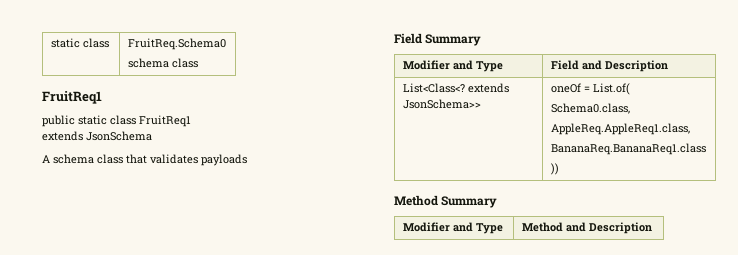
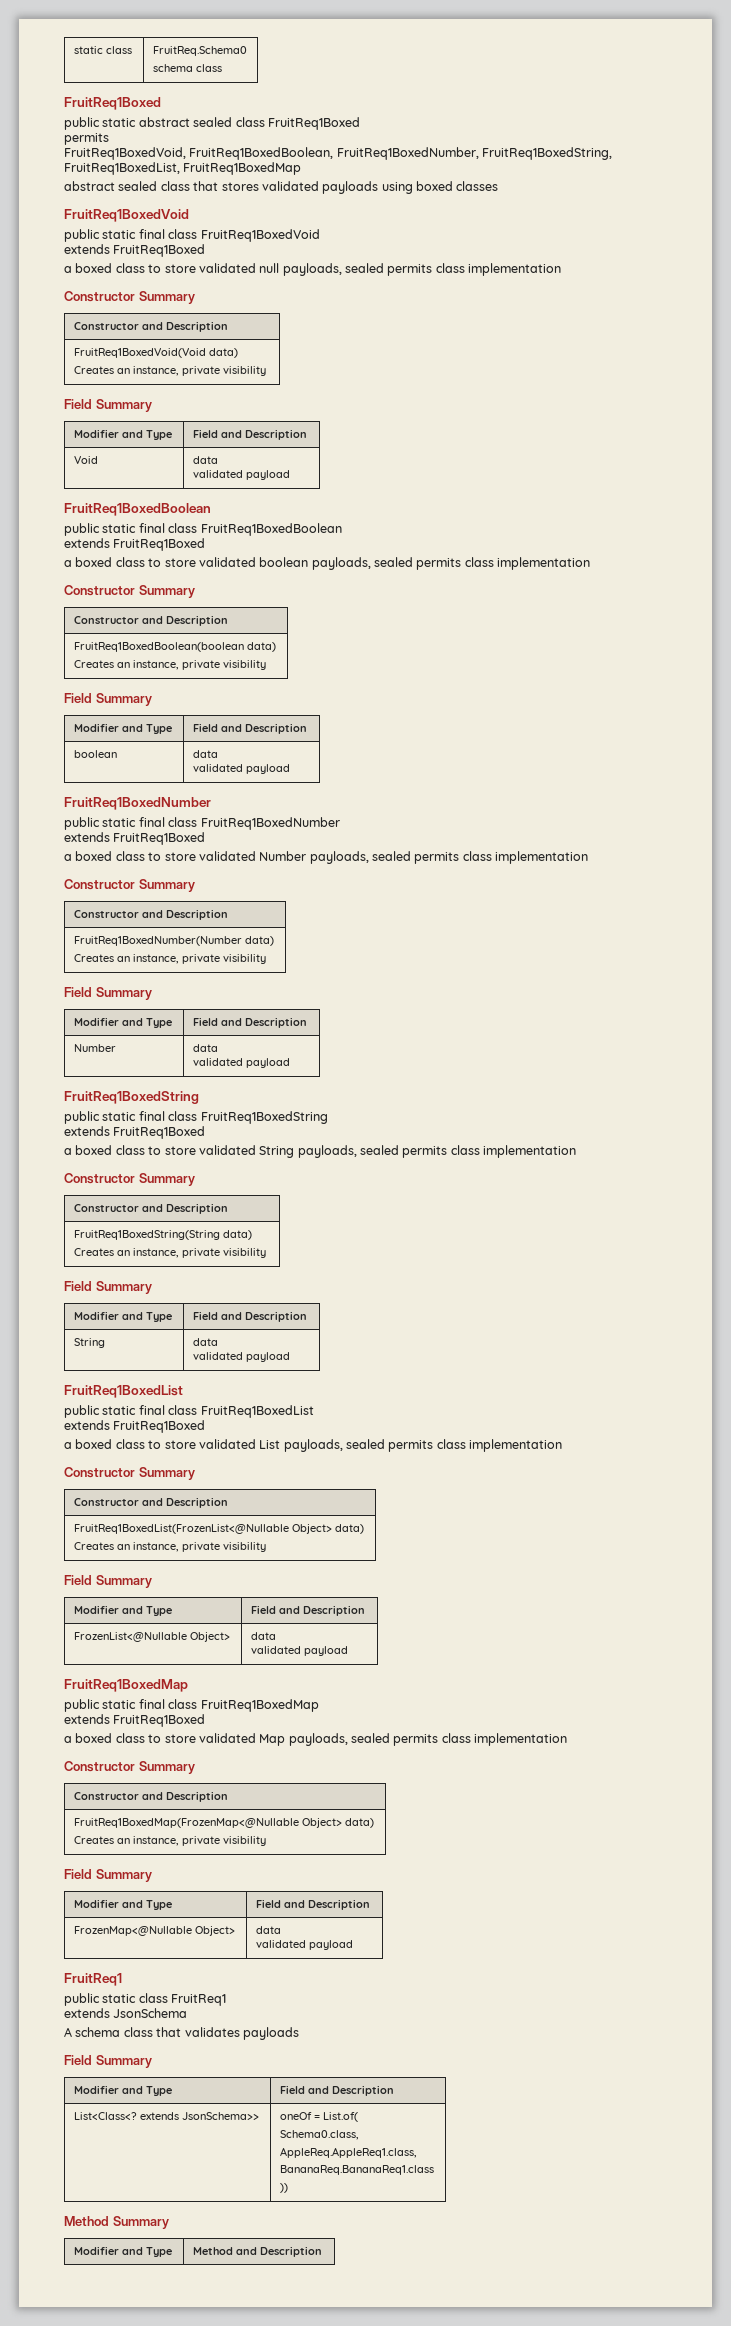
(198, 63) none -> [64,97,161,110] [64,117,360,130] [64,133,109,145] [64,147,613,160] [64,162,302,175] [64,181,499,194] [64,209,189,222] [64,229,320,242] [64,244,206,257] [64,263,562,276] [64,291,195,304] [73,321,228,332] [73,348,238,358] [73,366,266,376] [64,399,152,412] [73,429,172,440] [192,429,307,440] [73,456,98,464] [192,456,218,464] [192,470,290,480] [64,503,211,516] [64,523,342,536] [64,538,206,551] [64,557,591,570] [64,585,195,598] [73,615,228,626] [73,642,276,652] [73,660,266,670] [64,693,152,706] [73,723,172,734] [192,723,307,734] [73,750,117,758] [192,750,218,758] [192,764,290,774] [64,797,211,810] [64,817,340,830] [64,832,206,845] [64,851,589,864] [64,879,195,892] [73,909,228,920] [73,936,274,946] [73,954,266,964] [64,987,152,1000] [73,1017,172,1028] [192,1017,307,1028] [73,1044,116,1052] [192,1044,218,1052] [192,1058,290,1068] [64,1091,199,1104] [64,1111,328,1124] [64,1126,206,1139] [64,1145,577,1158] [64,1173,195,1186] [73,1203,228,1214] [73,1230,252,1240] [73,1248,266,1258] [64,1281,152,1294] [73,1311,172,1322] [192,1311,307,1322] [73,1338,105,1348] [192,1338,218,1346] [192,1352,290,1362] [64,1385,183,1398] [64,1405,314,1418] [64,1420,206,1433] [64,1439,563,1452] [64,1467,195,1480] [73,1497,228,1508] [73,1524,364,1534] [73,1542,266,1552] [64,1575,152,1588] [73,1605,172,1616] [250,1605,365,1616] [73,1632,230,1642] [250,1632,276,1640] [250,1646,348,1656] [64,1679,188,1692] [64,1699,319,1712] [64,1714,206,1727] [64,1733,568,1746] [64,1761,195,1774] [73,1791,228,1802] [73,1818,374,1828] [73,1836,266,1846] [64,1869,152,1882] [73,1899,172,1910] [255,1899,370,1910] [73,1926,235,1936] [255,1926,281,1934] [255,1940,353,1950] // FruitReq1Boxed // public static abstract sealed class FruitReq1Boxed // permits // FruitReq1BoxedVoid, FruitReq1BoxedBoolean, FruitReq1BoxedNumber, FruitReq1BoxedString, FruitReq1BoxedList, FruitReq1BoxedMap // abstract sealed class that stores validated payloads using boxed classes // FruitReq1BoxedVoid // public static final class FruitReq1BoxedVoid // extends FruitReq1Boxed // a boxed class to store validated null payloads, sealed permits class implementation // Constructor Summary // Constructor and Description // FruitReq1BoxedVoid(Void data) // Creates an instance, private visibility // Field Summary // Modifier and Type | Field and Description // Void | data // validated payload // FruitReq1BoxedBoolean // public static final class FruitReq1BoxedBoolean // extends FruitReq1Boxed // a boxed class to store validated boolean payloads, sealed permits class implementation // Constructor Summary // Constructor and Description // FruitReq1BoxedBoolean(boolean data) // Creates an instance, private visibility // Field Summary // Modifier and Type | Field and Description // boolean | data // validated payload // FruitReq1BoxedNumber // public static final class FruitReq1BoxedNumber // extends FruitReq1Boxed // a boxed class to store validated Number payloads, sealed permits class implementation // Constructor Summary // Constructor and Description // FruitReq1BoxedNumber(Number data) // Creates an instance, private visibility // Field Summary // Modifier and Type | Field and Description // Number | data // validated payload // FruitReq1BoxedString // public static final class FruitReq1BoxedString // extends FruitReq1Boxed // a boxed class to store validated String payloads, sealed permits class implementation // Constructor Summary // Constructor and Description // FruitReq1BoxedString(String data) // Creates an instance, private visibility // Field Summary // Modifier and Type | Field and Description // String | data // validated payload // FruitReq1BoxedList // public static final class FruitReq1BoxedList // extends FruitReq1Boxed // a boxed class to store validated List payloads, sealed permits class implementation // Constructor Summary // Constructor and Description // FruitReq1BoxedList(FrozenList<@Nullable Object> data) // Creates an instance, private visibility // Field Summary // Modifier and Type | Field and Description // FrozenList<@Nullable Object> | data // validated payload // FruitReq1BoxedMap // public static final class FruitReq1BoxedMap // extends FruitReq1Boxed // a boxed class to store validated Map payloads, sealed permits class implementation // Constructor Summary // Constructor and Description // FruitReq1BoxedMap(FrozenMap<@Nullable Object> data) // Creates an instance, private visibility // Field Summary // Modifier and Type | Field and Description // FrozenMap<@Nullable Object> | data // validated payload

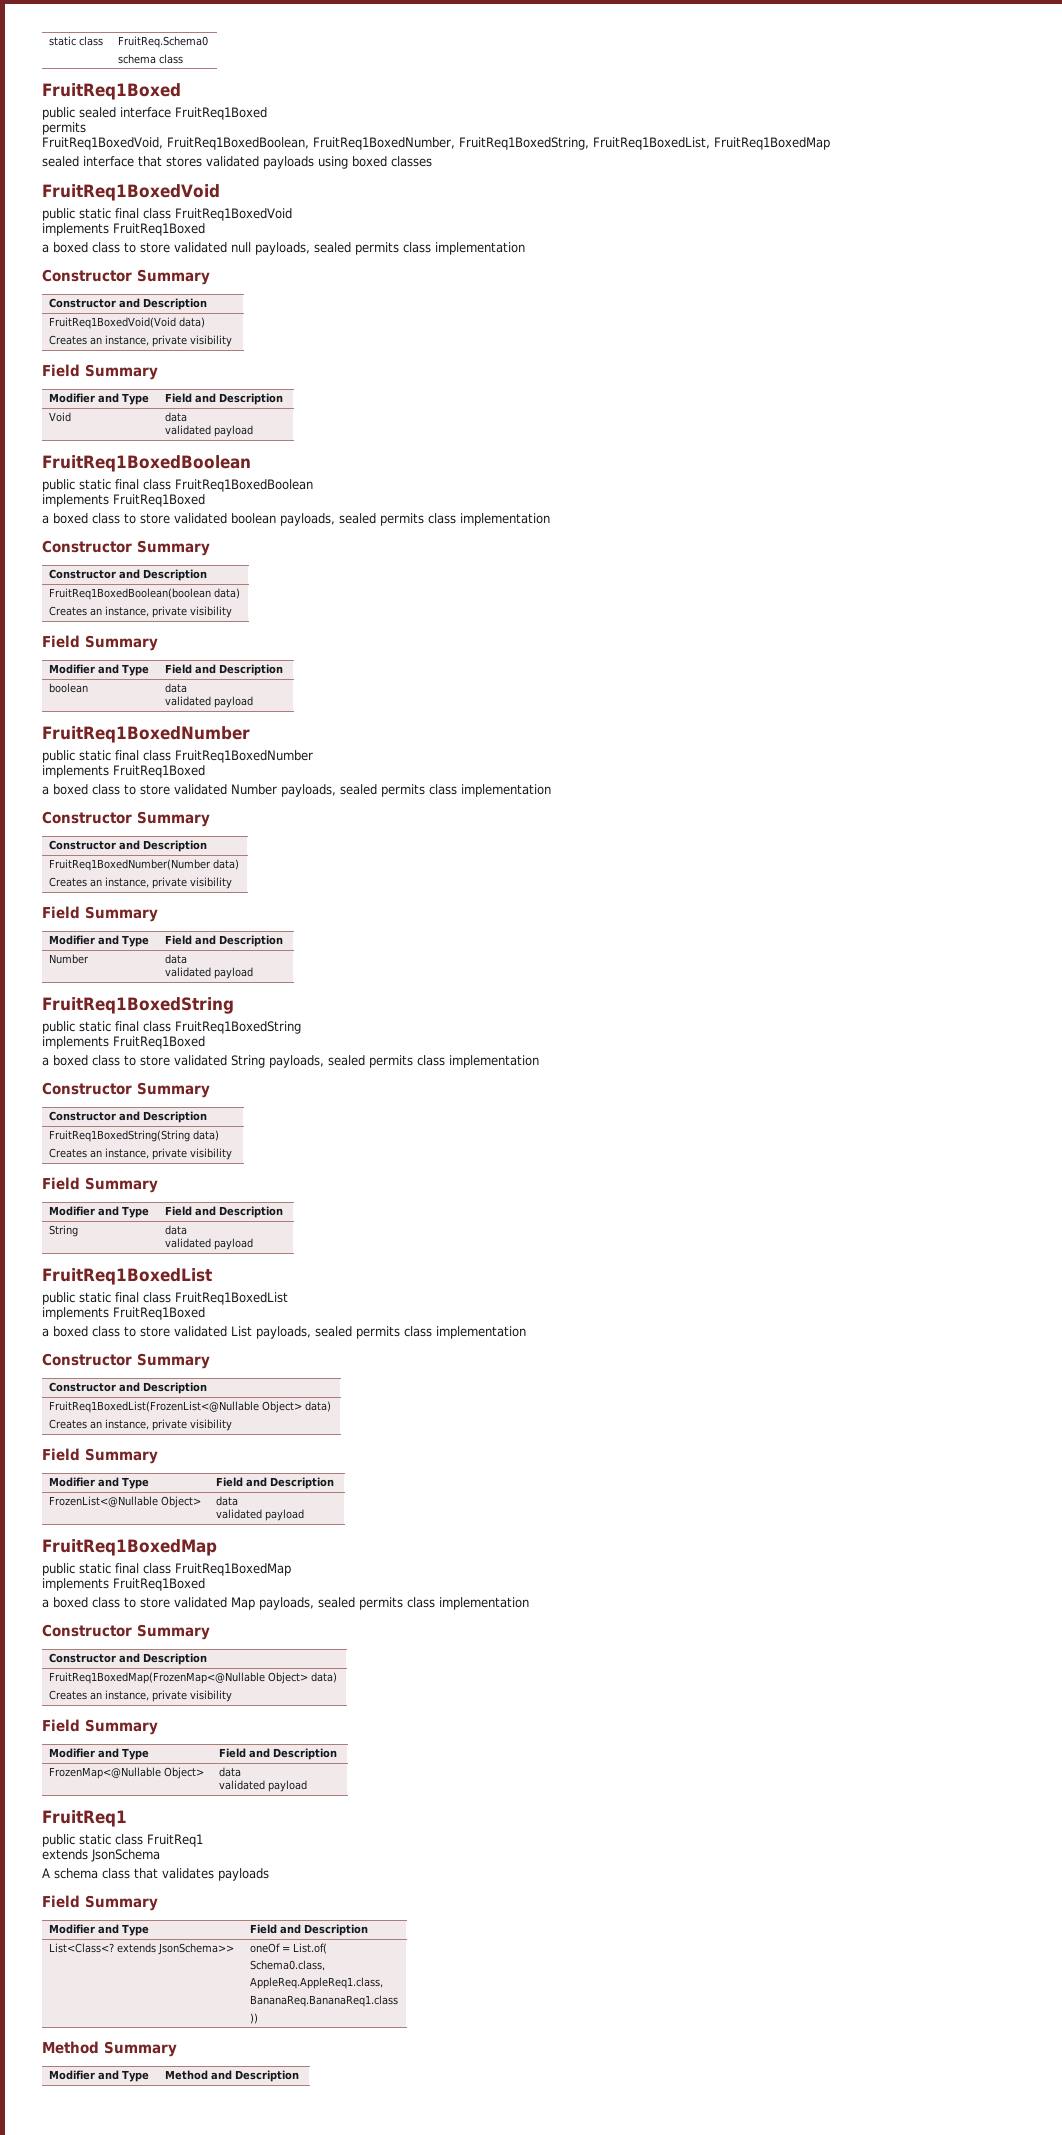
[102,117,265,127] static abstract sealed class -> [79,107,171,118] sealed interface
[64,181,190,191] abstract sealed class -> [42,156,134,167] sealed interface
[64,244,110,254] extends -> [42,223,109,236] implements
[64,538,110,548] extends -> [42,494,109,507] implements
[64,832,110,842] extends -> [42,765,109,778] implements
[64,1126,110,1136] extends -> [42,1036,109,1049] implements
[64,1420,110,1430] extends -> [42,1307,109,1320] implements
[64,1714,110,1724] extends -> [42,1578,109,1591] implements

